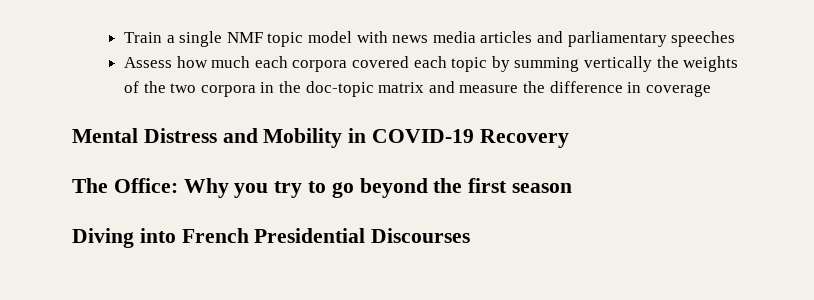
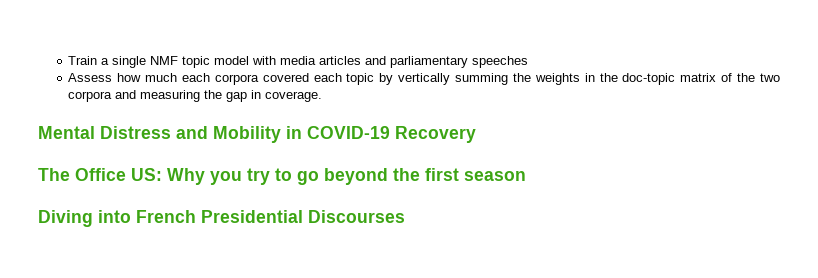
[392,35,429,43] news -> (277, 60) none
[514,56,739,72] [124,81,711,97] summing vertically the weights of the two corpora in the doc-topic matrix and measure the difference in coverage -> [398,73,780,85] [68,90,323,102] vertically summing the weights in the doc-topic matrix of the two corpora and measuring the gap in coverage.
[113,178,178,193] Office: -> [75,168,162,181] Office US:

